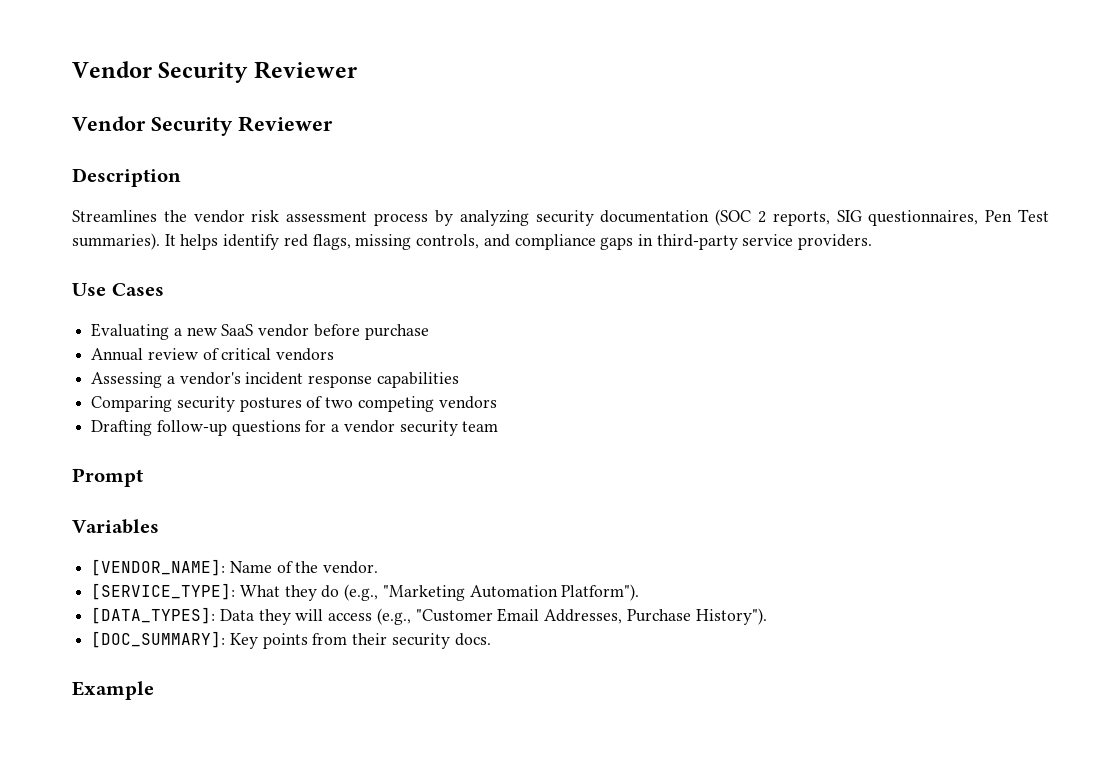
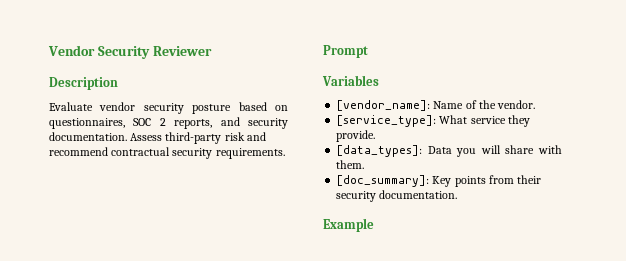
[72,61,357,83] [72,116,333,136] [72,168,181,187] [72,209,1049,226] [72,233,873,250] [72,283,164,296] [91,323,429,340] [91,348,335,361] [91,372,459,388] [91,396,497,412] [91,420,499,436] Vendor Security Reviewer // Vendor Security Reviewer // Description // Streamlines the vendor risk assessment process by analyzing security documentation (SOC 2 reports, SIG questionnaires, Pen Test summaries). It helps identify red flags, missing controls, and compliance gaps in third-party service providers. // Use Cases // Evaluating a new SaaS vendor before purchase // Annual review of critical vendors // Assessing a vendor's incident response capabilities // Comparing security postures of two competing vendors // Drafting follow-up questions for a vendor security team -> [48,45,212,59] [49,77,118,90] [49,102,288,114] [49,117,288,129] [49,132,266,144] [49,147,285,159] Vendor Security Reviewer // Description // Evaluate vendor security posture based on questionnaires, SOC 2 reports, and security documentation. Assess third-party risk and recommend contractual security requirements.
[91,559,226,576] [VENDOR_NAME]: -> [336,100,431,111] [vendor_name]:
[91,583,640,601] [91,607,767,625] [91,631,226,648] [SERVICE_TYPE]: What they do (e.g., "Marketing Automation Platform"). // [DATA_TYPES]: Data they will access (e.g., "Customer Email Addresses, Purchase History"). // [DOC_SUMMARY]: -> [336,115,530,127] [336,130,376,142] [336,145,562,157] [336,160,365,169] [336,175,430,187] [service_type]: What service they provide. // [data_types]: Data you will share with them. // [doc_summary]:
[454,633,491,646] docs. -> [379,190,458,199] documentation.

